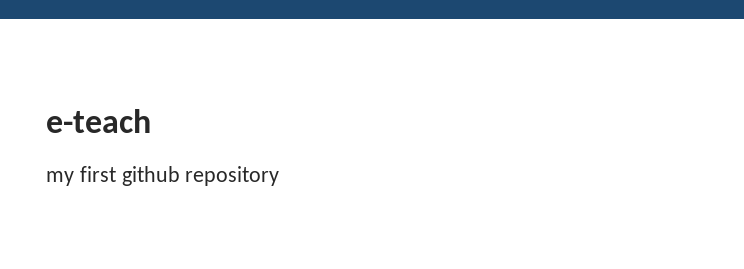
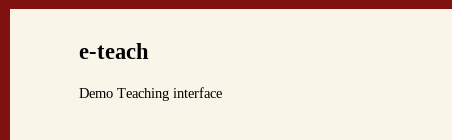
[46,166,280,186] my first github repository -> [79,87,222,101] Demo Teaching interface

